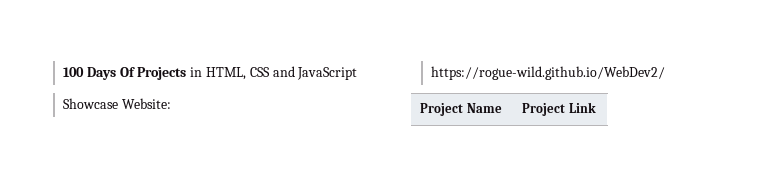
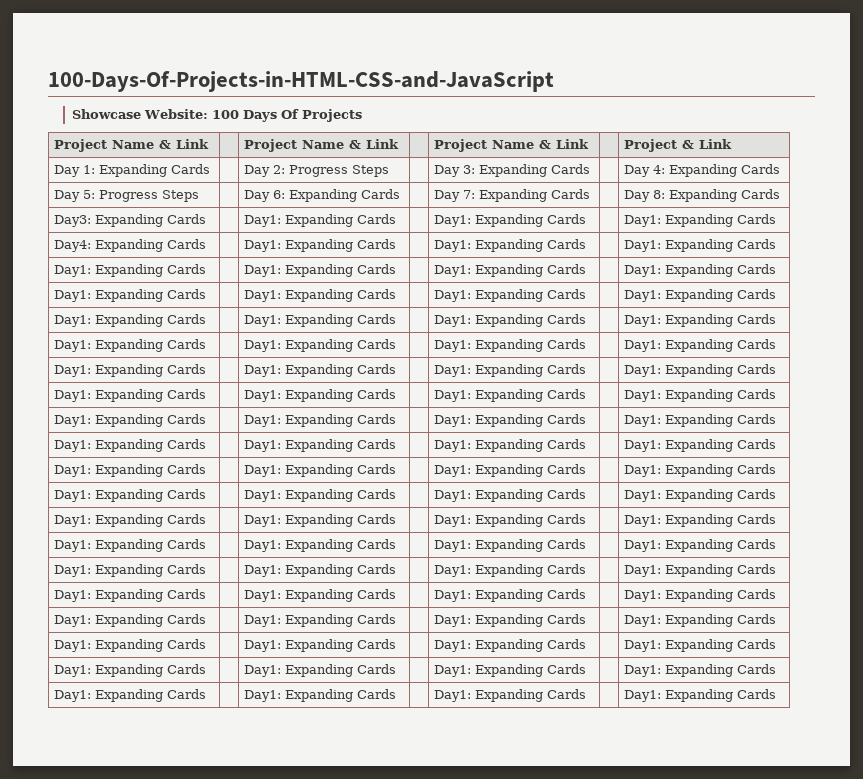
(63, 72) none -> [48,71,554,92] [72,109,209,119] 100-Days-Of-Projects-in-HTML-CSS-and-JavaScript // Showcase Website:
[190,66,358,80] [63,98,171,109] [431,66,666,80] [420,103,502,116] [522,102,596,116] in HTML, CSS and JavaScript // Showcase Website: https://rogue-wild.github.io/WebDev2/ // Project Name | Project Link -> [54,139,210,152] [244,139,400,152] [434,139,590,152] [624,139,733,152] [54,164,211,177] [244,165,390,177] [434,164,591,177] [624,164,781,177] [54,190,200,202] [244,189,401,202] [434,189,591,202] [624,189,781,202] [54,214,207,227] [244,214,397,227] [434,214,587,227] [624,214,777,227] [54,239,207,252] [244,239,397,252] [434,239,587,252] [624,239,777,252] [54,264,207,277] [244,264,397,277] [434,264,587,277] [624,264,777,277] [54,289,207,302] [244,289,397,302] [434,289,587,302] [624,289,777,302] [54,314,207,327] [244,314,397,327] [434,314,587,327] [624,314,777,327] [54,339,207,352] [244,339,397,352] [434,339,587,352] [624,339,777,352] [54,364,207,377] [244,364,397,377] [434,364,587,377] [624,364,777,377] [54,389,207,402] [244,389,397,402] [434,389,587,402] [624,389,777,402] [54,414,207,427] [244,414,397,427] [434,414,587,427] [624,414,777,427] [54,439,207,452] [244,439,397,452] [434,439,587,452] [624,439,777,452] [54,464,207,477] [244,464,397,477] [434,464,587,477] [624,464,777,477] [54,489,207,502] [244,489,397,502] [434,489,587,502] [624,489,777,502] [54,514,207,527] [244,514,397,527] [434,514,587,527] [624,514,777,527] [54,539,207,552] [244,539,397,552] [434,539,587,552] [624,539,777,552] [54,564,207,577] [244,564,397,577] [434,564,587,577] [624,564,777,577] [54,589,207,602] [244,589,397,602] [434,589,587,602] [624,589,777,602] [54,614,207,627] [244,614,397,627] [434,614,587,627] [624,614,777,627] [54,639,207,652] [244,639,397,652] [434,639,587,652] [624,639,777,652] [54,664,207,677] [244,664,397,677] [434,664,587,677] [624,664,777,677] [54,689,207,702] [244,689,397,702] [434,689,587,702] [624,689,777,702] // Project Name & Link | | Project Name & Link | | Project Name & Link | | Project & Link // Day 1: Expanding Cards | | Day 2: Progress Steps | | Day 3: Expanding Cards | | Day 4: Expanding Cards // Day 5: Progress Steps | | Day 6: Expanding Cards | | Day 7: Expanding Cards | | Day 8: Expanding Cards // Day3: Expanding Cards | | Day1: Expanding Cards | | Day1: Expanding Cards | | Day1: Expanding Cards // Day4: Expanding Cards | | Day1: Expanding Cards | | Day1: Expanding Cards | | Day1: Expanding Cards // Day1: Expanding Cards | | Day1: Expanding Cards | | Day1: Expanding Cards | | Day1: Expanding Cards // Day1: Expanding Cards | | Day1: Expanding Cards | | Day1: Expanding Cards | | Day1: Expanding Cards // Day1: Expanding Cards | | Day1: Expanding Cards | | Day1: Expanding Cards | | Day1: Expanding Cards // Day1: Expanding Cards | | Day1: Expanding Cards | | Day1: Expanding Cards | | Day1: Expanding Cards // Day1: Expanding Cards | | Day1: Expanding Cards | | Day1: Expanding Cards | | Day1: Expanding Cards // Day1: Expanding Cards | | Day1: Expanding Cards | | Day1: Expanding Cards | | Day1: Expanding Cards // Day1: Expanding Cards | | Day1: Expanding Cards | | Day1: Expanding Cards | | Day1: Expanding Cards // Day1: Expanding Cards | | Day1: Expanding Cards | | Day1: Expanding Cards | | Day1: Expanding Cards // Day1: Expanding Cards | | Day1: Expanding Cards | | Day1: Expanding Cards | | Day1: Expanding Cards // Day1: Expanding Cards | | Day1: Expanding Cards | | Day1: Expanding Cards | | Day1: Expanding Cards // Day1: Expanding Cards | | Day1: Expanding Cards | | Day1: Expanding Cards | | Day1: Expanding Cards // Day1: Expanding Cards | | Day1: Expanding Cards | | Day1: Expanding Cards | | Day1: Expanding Cards // Day1: Expanding Cards | | Day1: Expanding Cards | | Day1: Expanding Cards | | Day1: Expanding Cards // Day1: Expanding Cards | | Day1: Expanding Cards | | Day1: Expanding Cards | | Day1: Expanding Cards // Day1: Expanding Cards | | Day1: Expanding Cards | | Day1: Expanding Cards | | Day1: Expanding Cards // Day1: Expanding Cards | | Day1: Expanding Cards | | Day1: Expanding Cards | | Day1: Expanding Cards // Day1: Expanding Cards | | Day1: Expanding Cards | | Day1: Expanding Cards | | Day1: Expanding Cards // Day1: Expanding Cards | | Day1: Expanding Cards | | Day1: Expanding Cards | | Day1: Expanding Cards

